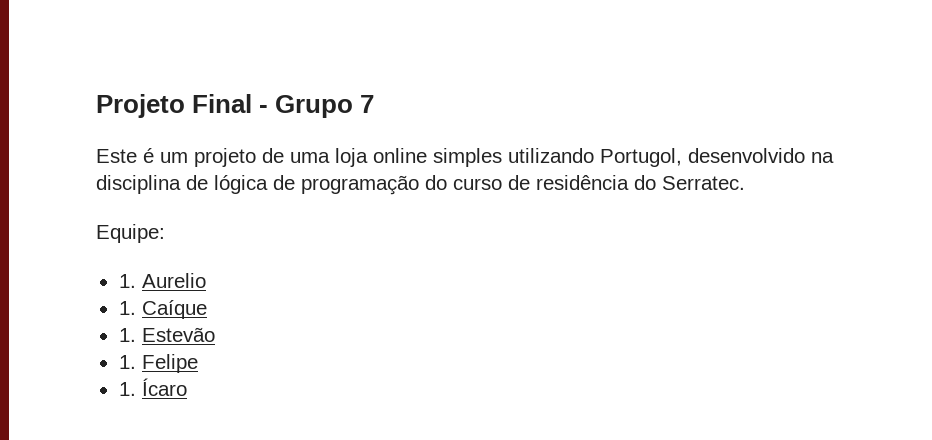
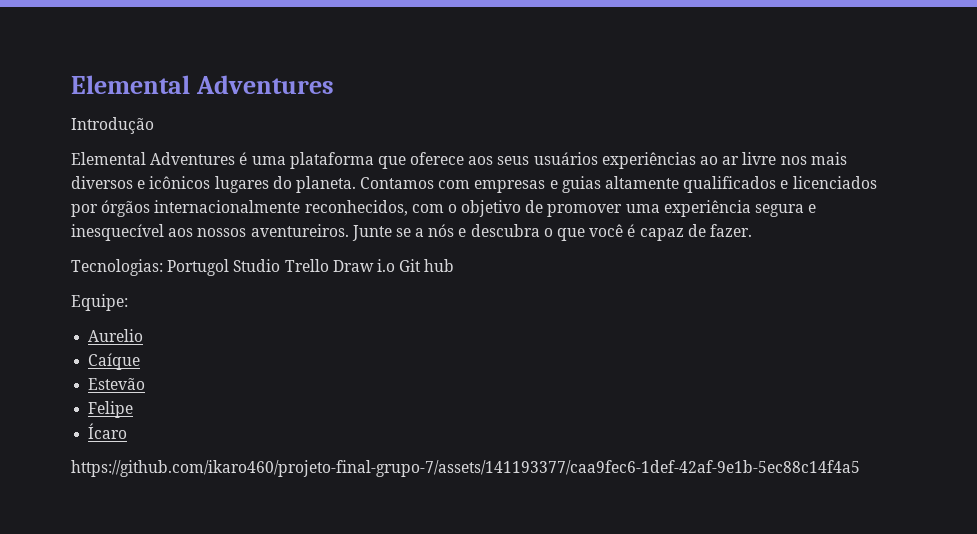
[96,94,375,118] [96,148,834,167] [96,175,745,195] Projeto Final - Grupo 7 // Este é um projeto de uma loja online simples utilizando Portugol, desenvolvido na disciplina de lógica de programação do curso de residência do Serratec. -> [71,75,334,94] [71,117,154,134] [71,152,847,169] [71,176,877,193] [71,200,817,217] [71,224,752,241] [71,259,455,276] Elemental Adventures // Introdução // Elemental Adventures é uma plataforma que oferece aos seus usuários experiências ao ar livre nos mais diversos e icônicos lugares do planeta. Contamos com empresas e guias altamente qualificados e licenciados por órgãos internacionalmente reconhecidos, com o objetivo de promover uma experiência segura e inesquecível aos nossos aventureiros. Junte se a nós e descubra o que você é capaz de fazer. // Tecnologias: Portugol Studio Trello Draw i.o Git hub
[118,274,136,288] 1. -> (128, 302) none
[118,301,136,315] 1. -> (144, 335) none
[118,328,136,342] 1. -> (141, 361) none
[118,355,136,369] 1. -> (146, 384) none
[118,382,136,396] 1. -> (134, 409) none
(187, 387) none -> [71,460,860,477] // https://github.com/ikaro460/projeto-final-grupo-7/assets/141193377/caa9fec6-1def-42af-9e1b-5ec88c14f4a5

